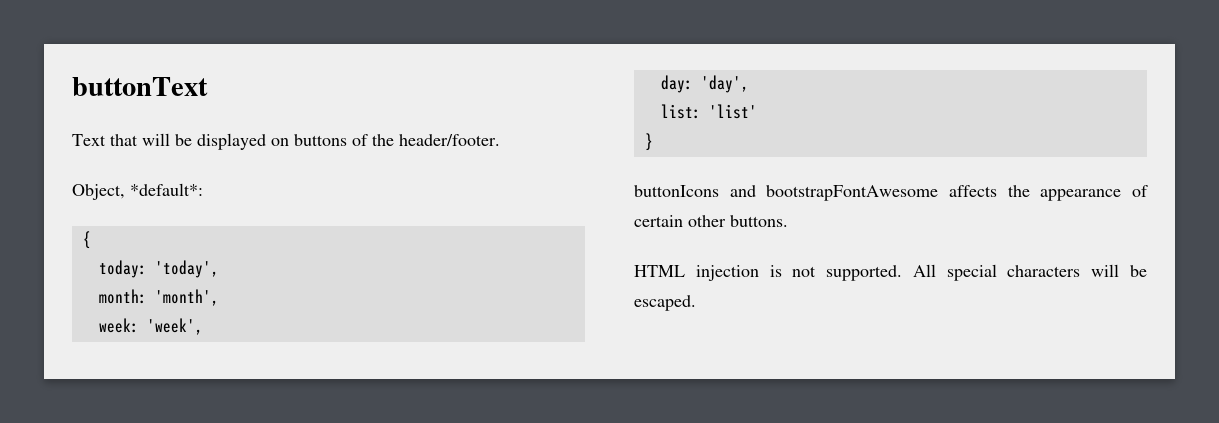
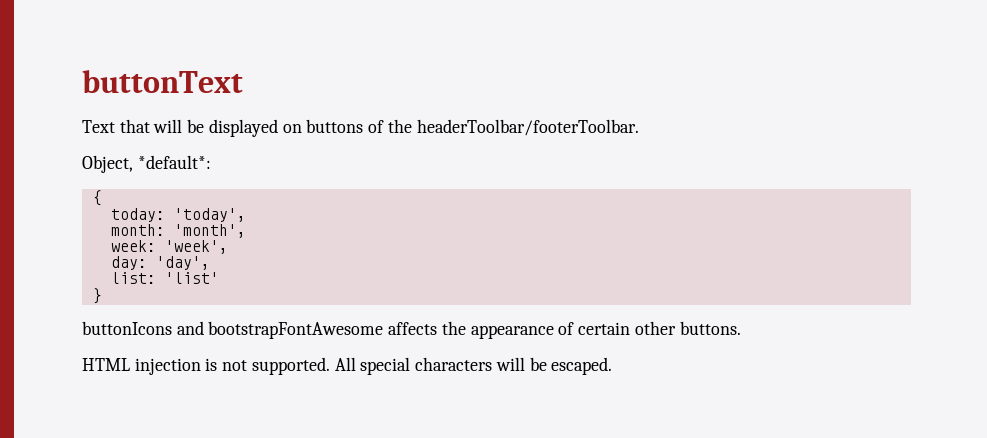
[399,134,500,146] header/footer. -> [416,119,639,136] headerToolbar/footerToolbar.

